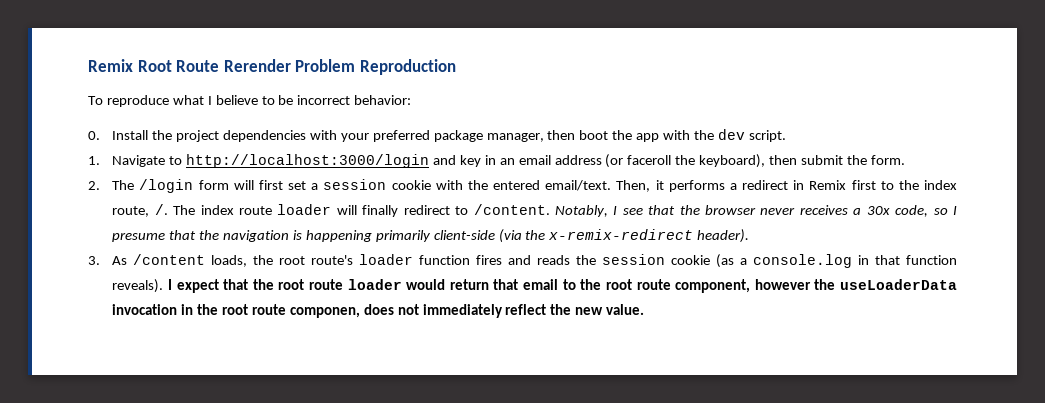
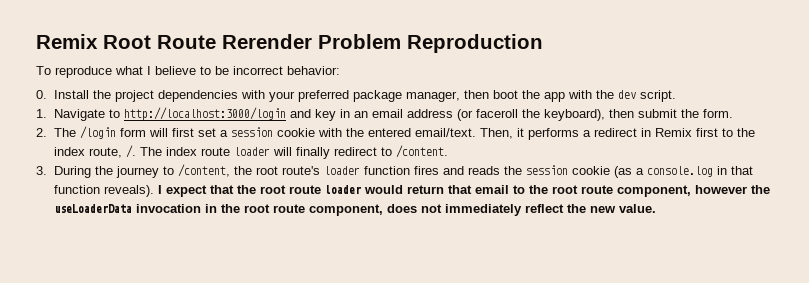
[554,205,957,217] [112,229,750,243] [88,254,248,267] Notably, I see that the browser never receives a 30x code, so I presume that the navigation is happening primarily client-side (via the x-remix-redirect header). // 3. As /content loads, -> [36,164,230,178] // 3. During the journey to /content,
[289,307,360,318] componen, -> [308,204,383,216] component,

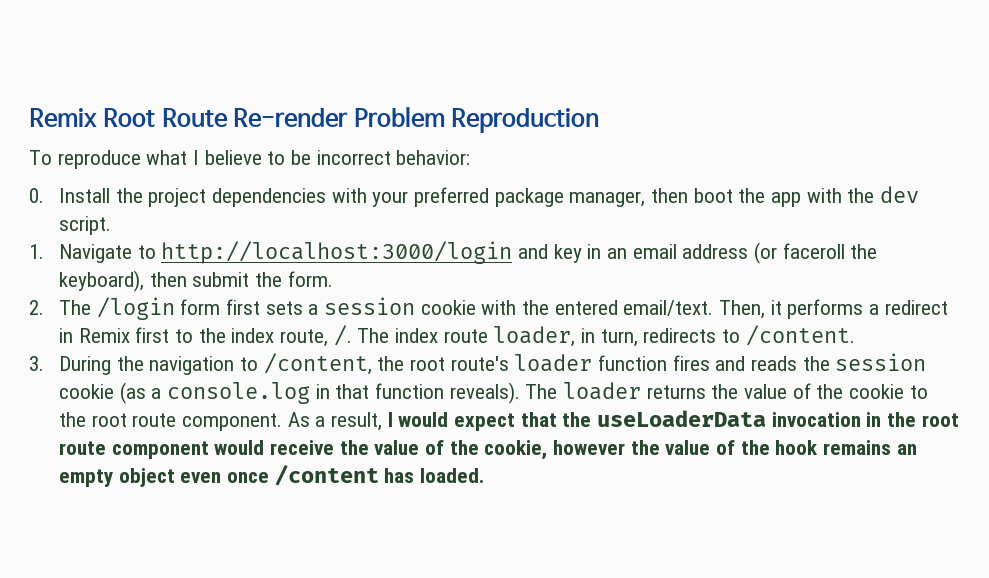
[222,34,312,49] Rerender -> [233,108,349,127] Re-render
[148,128,216,137] will first set -> [225,299,303,315] first sets
[233,147,377,159] loader will finally redirect -> [493,326,717,347] loader, in turn, redirects
[115,166,159,178] journey -> [149,356,235,375] navigation
[157,185,747,197] I expect that the root route loader would return that email to the root route component, however -> [525,382,928,400] [58,412,557,431] The loader returns the value of the cookie to the root route component. As a result, I would expect that
[308,204,656,216] component, does not immediately reflect the new value. -> [111,440,917,460] [58,464,484,487] component would receive the value of the cookie, however the value of the hook remains an empty object even once /content has loaded.

